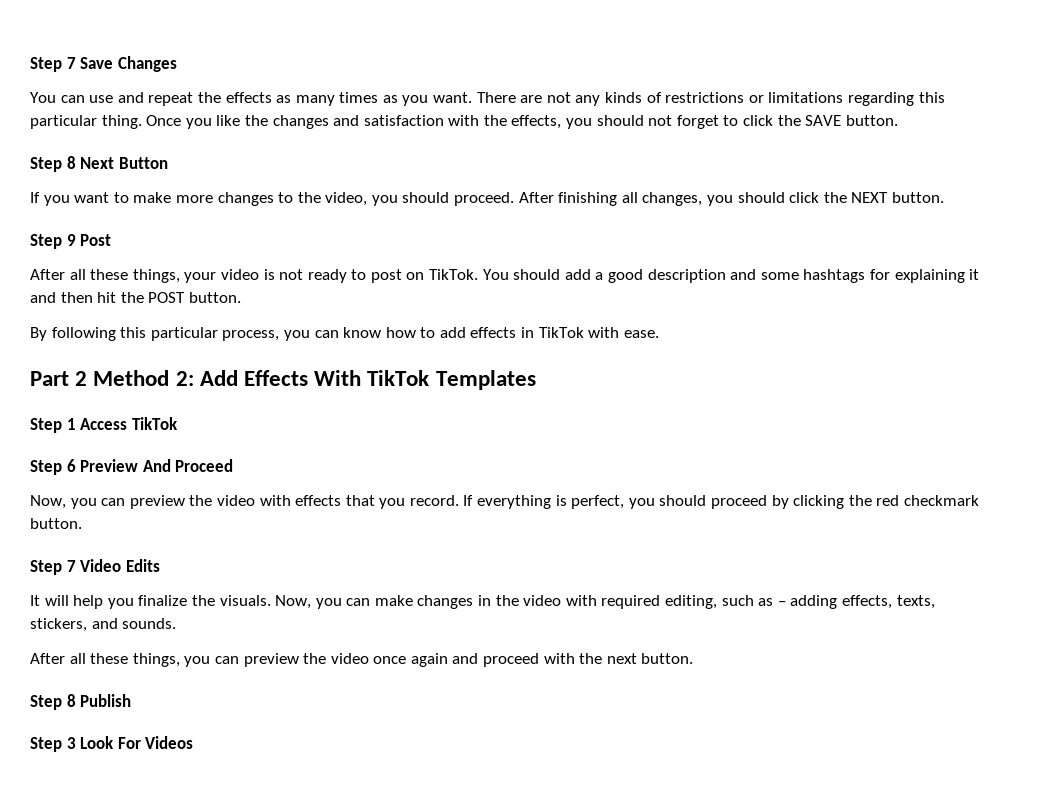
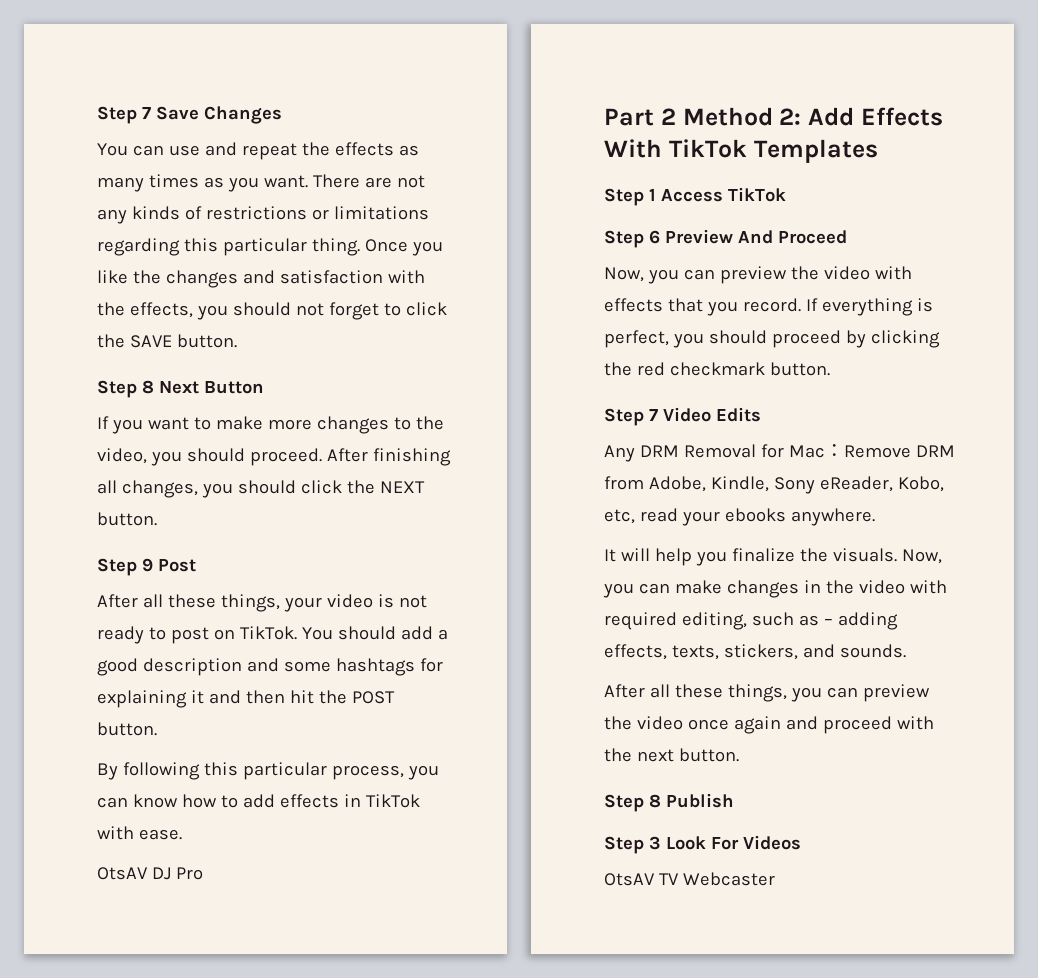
(659, 334) none -> [97,867,203,880] // OtsAV DJ Pro
(160, 565) none -> [604,444,955,462] [604,476,944,494] [604,508,875,526] // Any DRM Removal for Mac：Remove DRM from Adobe, Kindle, Sony eReader, Kobo, etc, read your ebooks anywhere.
(194, 742) none -> [604,872,775,886] // OtsAV TV Webcaster

